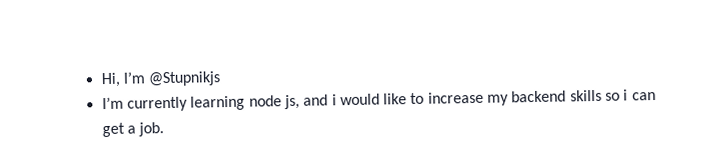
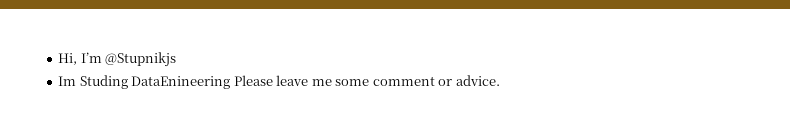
[101,89,656,112] [101,122,165,138] I’m currently learning node js, and i would like to increase my backend skills so i can get a job. -> [58,75,500,89] Im Studing DataEnineering Please leave me some comment or advice.

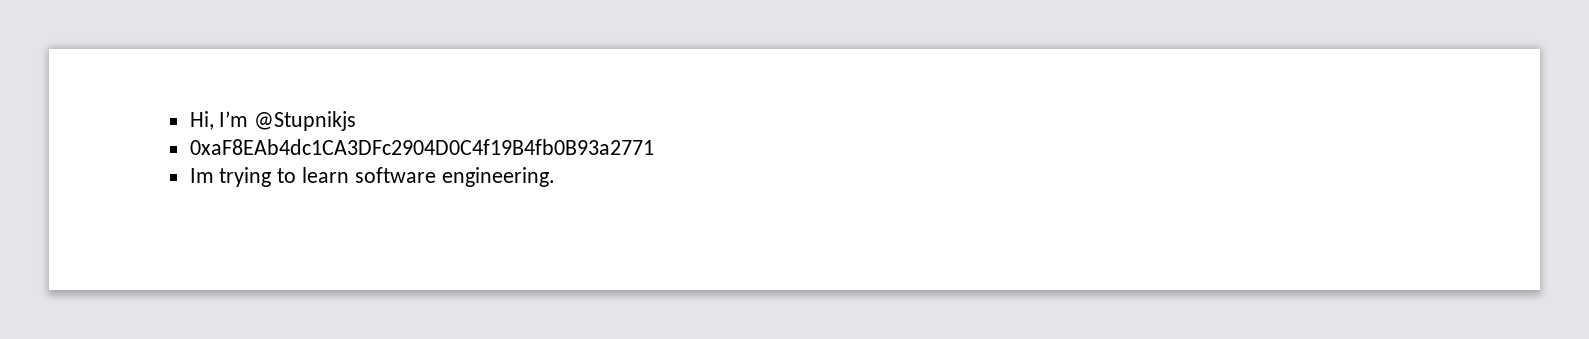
(177, 59) none -> [189,139,654,155] // 0xaF8EAb4dc1CA3DFc2904D0C4f19B4fb0B93a2771
[79,75,500,89] Studing DataEnineering Please leave me some comment or advice. -> [219,167,555,187] trying to learn software engineering.

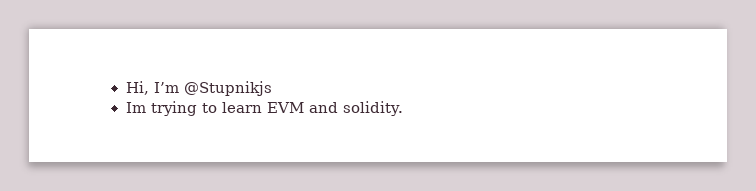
[189,139,654,155] // 0xaF8EAb4dc1CA3DFc2904D0C4f19B4fb0B93a2771 -> (272, 88) none
[354,167,555,187] software engineering. -> [266,101,404,116] EVM and solidity.

